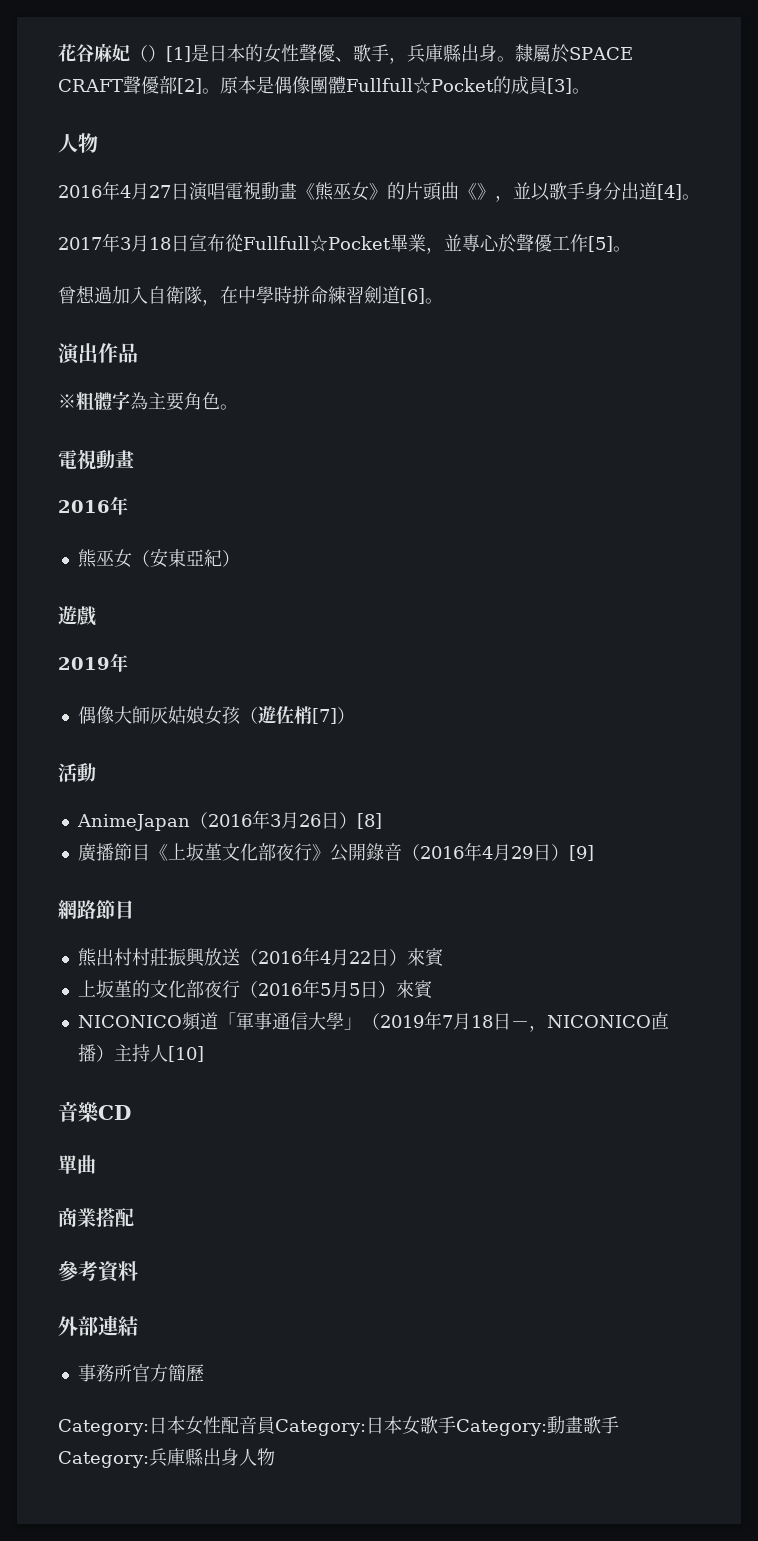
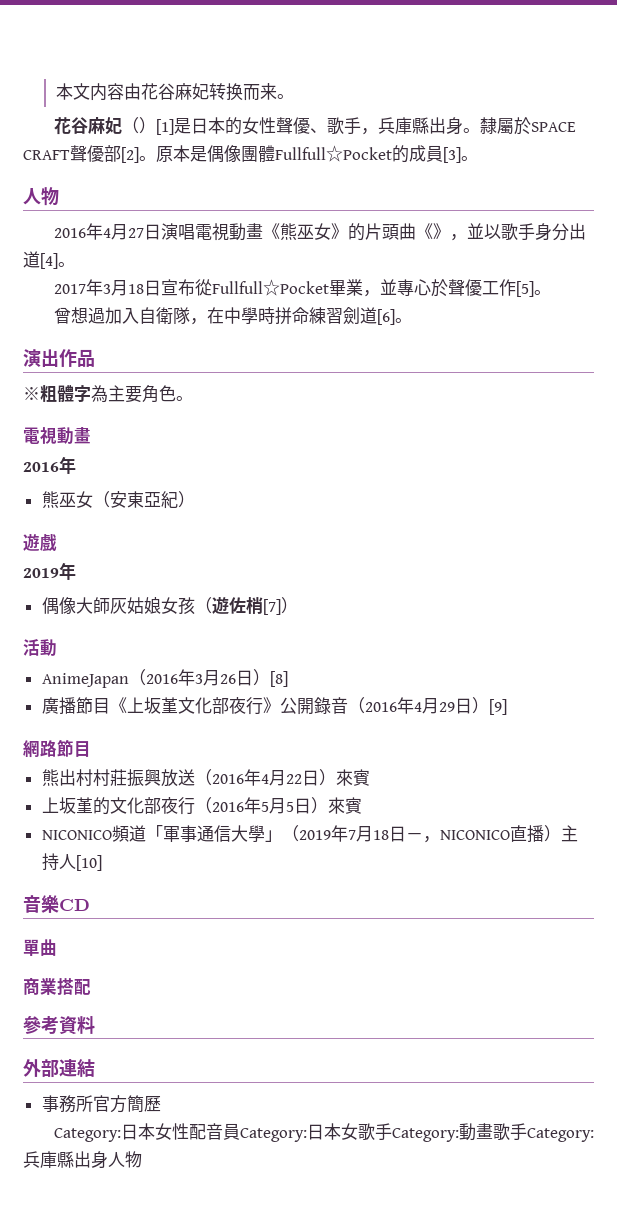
(58, 53) none -> [55,83,294,101] 本文内容由花谷麻妃转换而来。 //

